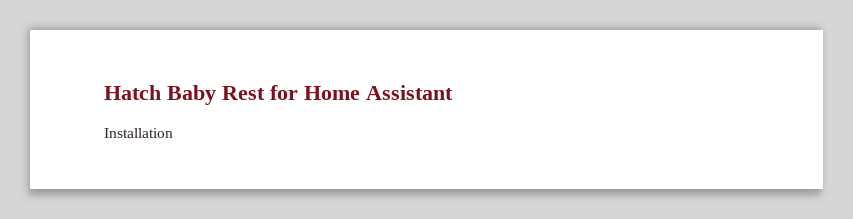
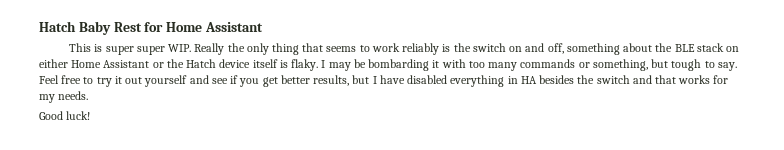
[104,128,173,138] Installation -> [69,43,740,55] [39,59,737,71] [39,75,729,87] [39,91,89,103] [39,111,91,120] This is super super WIP. Really the only thing that seems to work reliably is the switch on and off, something about the BLE stack on either Home Assistant or the Hatch device itself is flaky. I may be bombarding it with too many commands or something, but tough to say. Feel free to try it out yourself and see if you get better results, but I have disabled everything in HA besides the switch and that works for my needs. // Good luck!

